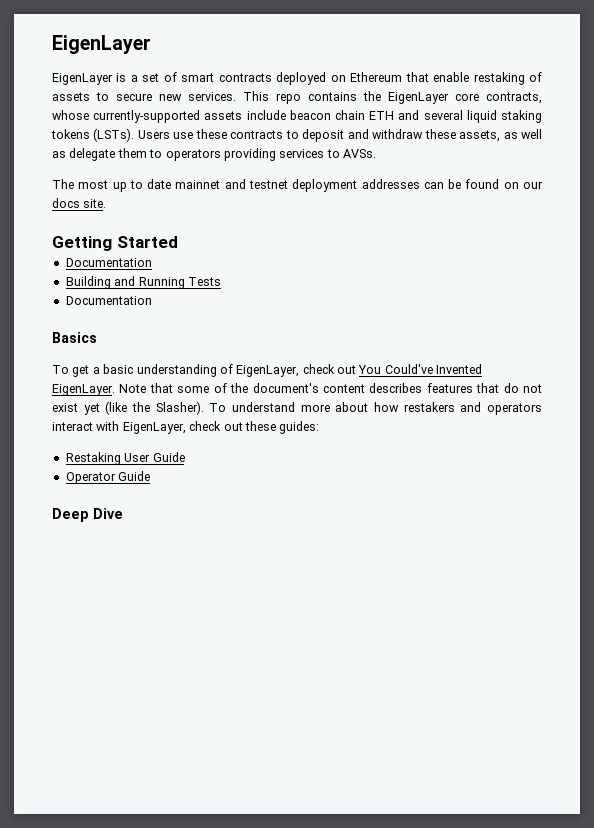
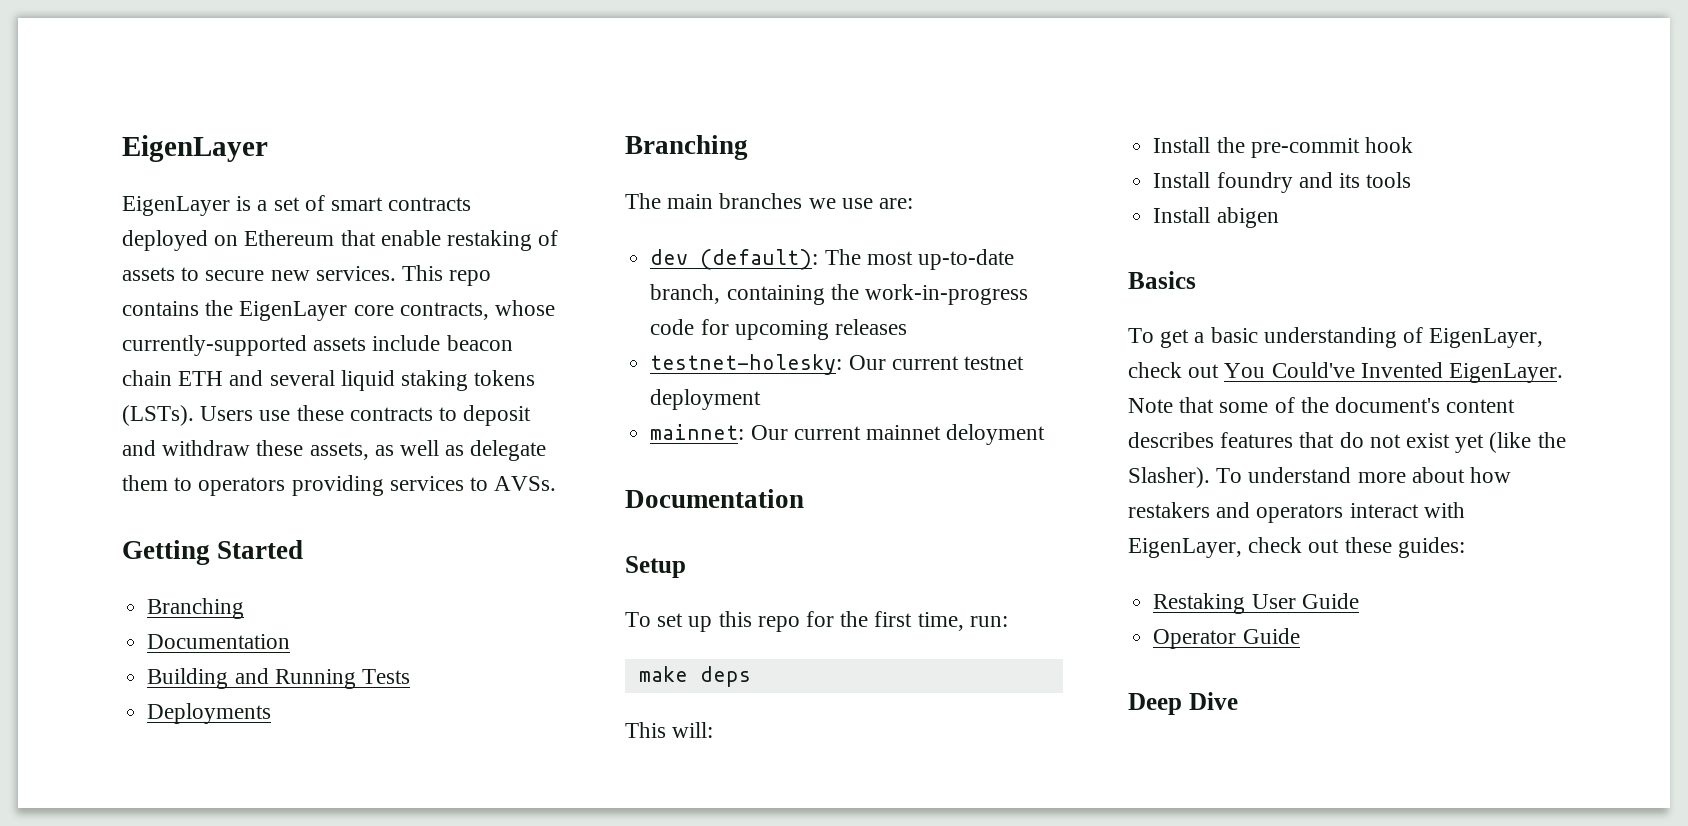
[52,179,543,192] [52,198,107,208] // The most up to date mainnet and testnet deployment addresses can be found on our docs site. -> (557, 483) none
(178, 242) none -> [147,598,245,619] // Branching
[65,296,152,305] Documentation -> [147,703,272,724] [625,135,748,160] [625,193,914,209] [650,249,1014,270] [650,284,1028,305] [650,319,907,340] [650,354,1024,375] [650,389,762,410] [650,424,1046,445] [625,489,804,508] [625,556,686,578] [625,611,1008,632] [638,666,751,687] [625,722,714,738] [1153,137,1413,158] [1153,172,1412,193] [1153,207,1279,228] Deployments // Branching // The main branches we use are: // dev (default): The most up-to-date branch, containing the work-in-progress code for upcoming releases // testnet-holesky: Our current testnet deployment // mainnet: Our current mainnet deloyment // Documentation // Setup // To set up this repo for the first time, run: // make deps // This will: // Install the pre-commit hook // Install foundry and its tools // Install abigen

